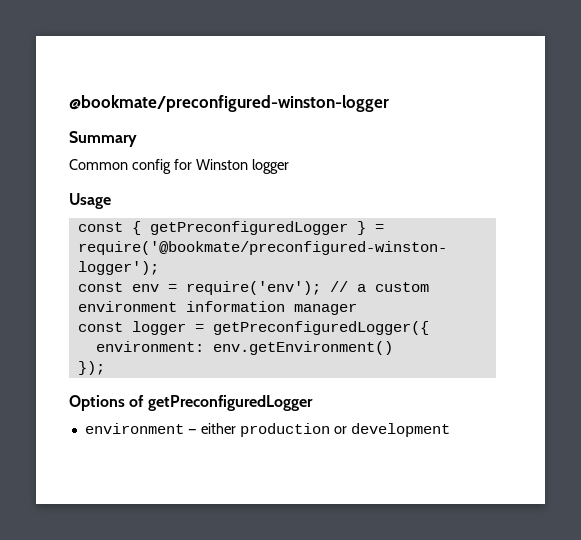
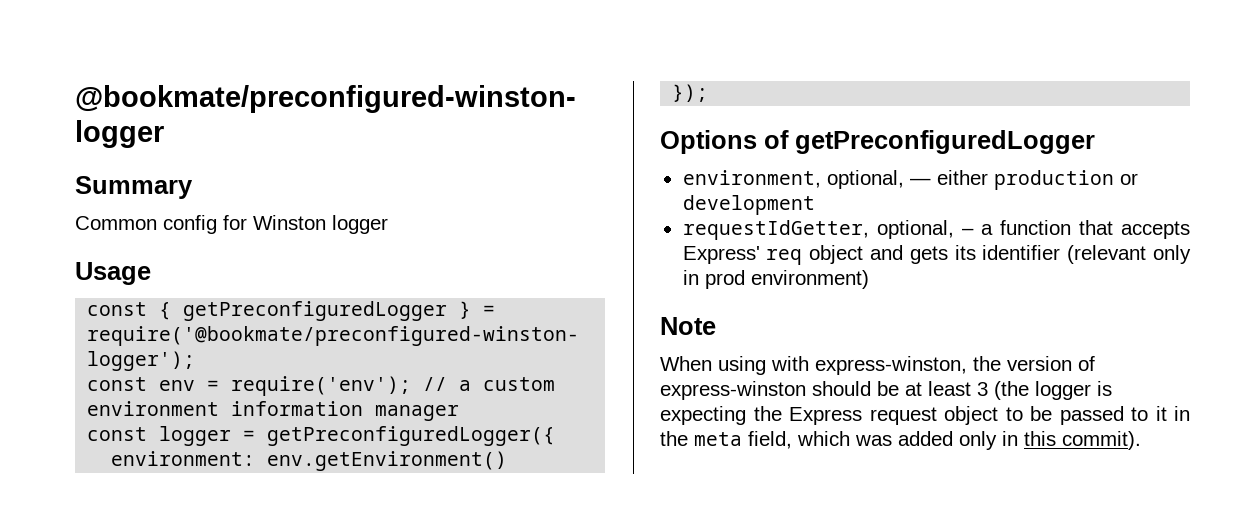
[84,423,184,434] environment -> [682,170,904,189] environment, optional,
(450, 430) none -> [682,220,1190,240] [682,245,1191,265] [682,270,869,289] [660,317,716,335] [660,356,1095,375] [660,381,1112,400] [660,406,1190,425] [660,431,1141,450] // requestIdGetter, optional, – a function that accepts Express' req object and gets its identifier (relevant only in prod environment) // Note // When using with express-winston, the version of express-winston should be at least 3 (the logger is expecting the Express request object to be passed to it in the meta field, which was added only in this commit).

